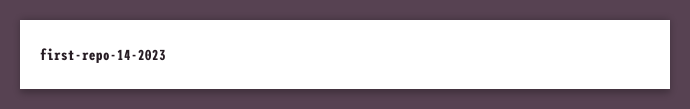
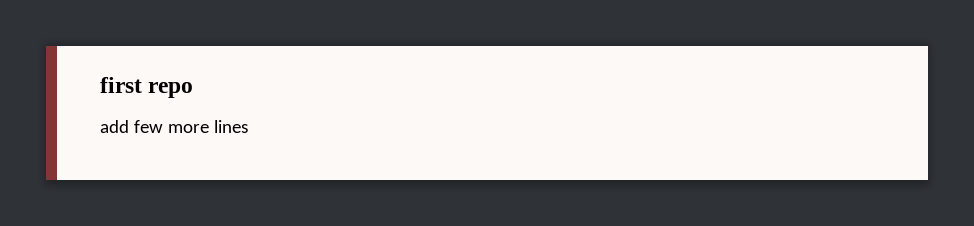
[40,48,166,63] first-repo-14-2023 -> [100,77,194,98] [100,120,248,133] first repo // add few more lines

